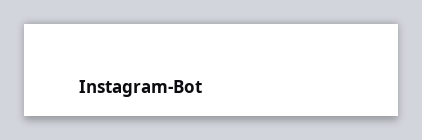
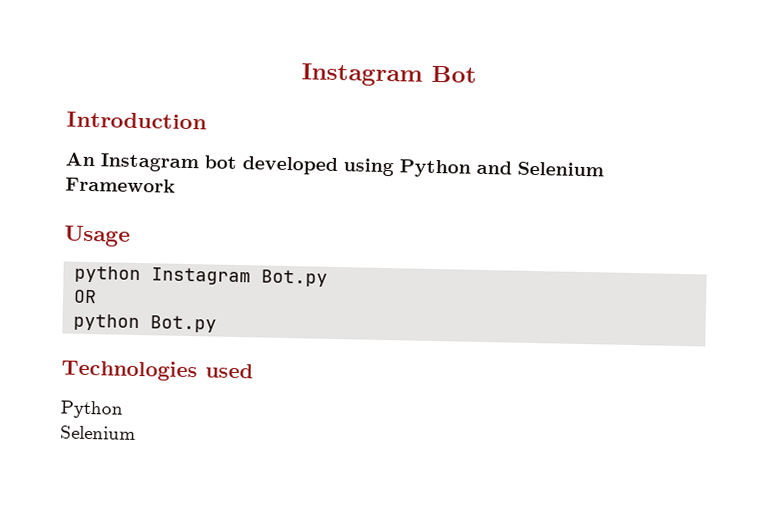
[79,80,202,97] Instagram-Bot -> [301,63,477,87] [66,111,207,130] [65,152,604,178] [65,177,176,193] [64,225,131,247] [74,265,329,287] [73,289,98,304] [73,313,218,333] [61,359,253,382] [60,400,123,419] [60,425,136,440] Instagram Bot // Introduction // An Instagram bot developed using Python and Selenium Framework // Usage // python Instagram Bot.py // OR // python Bot.py // Technologies used // Python // Selenium

